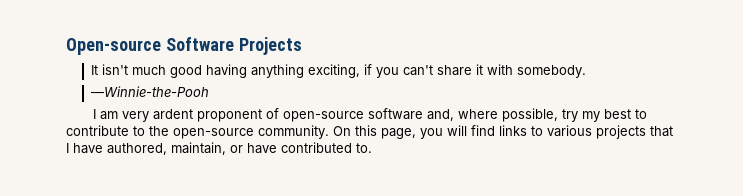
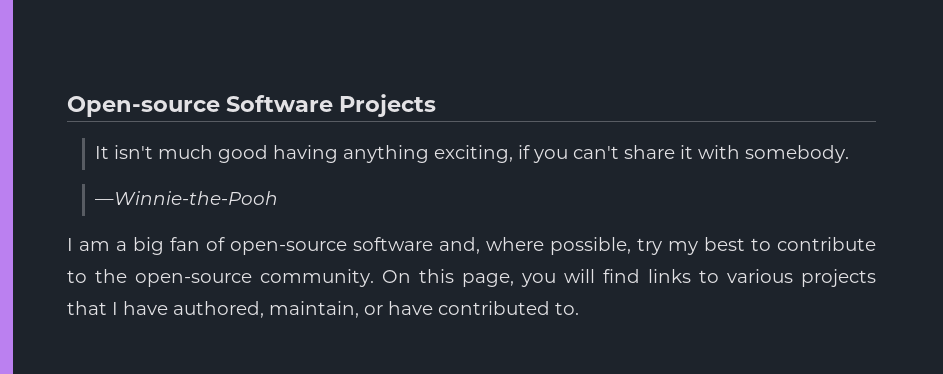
[121,109,262,122] very ardent proponent -> [116,237,200,255] a big fan

